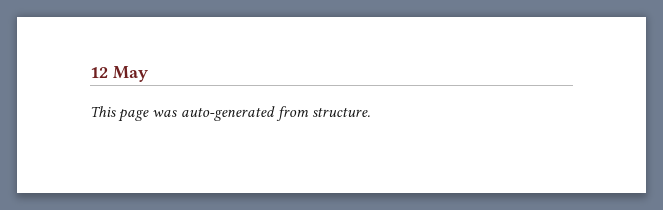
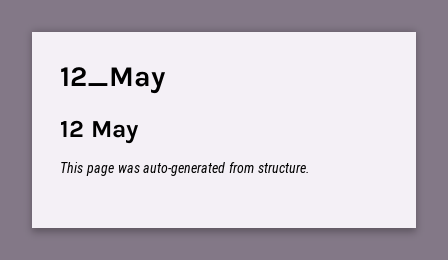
(90, 72) none -> [60,67,166,94] 12_May //

